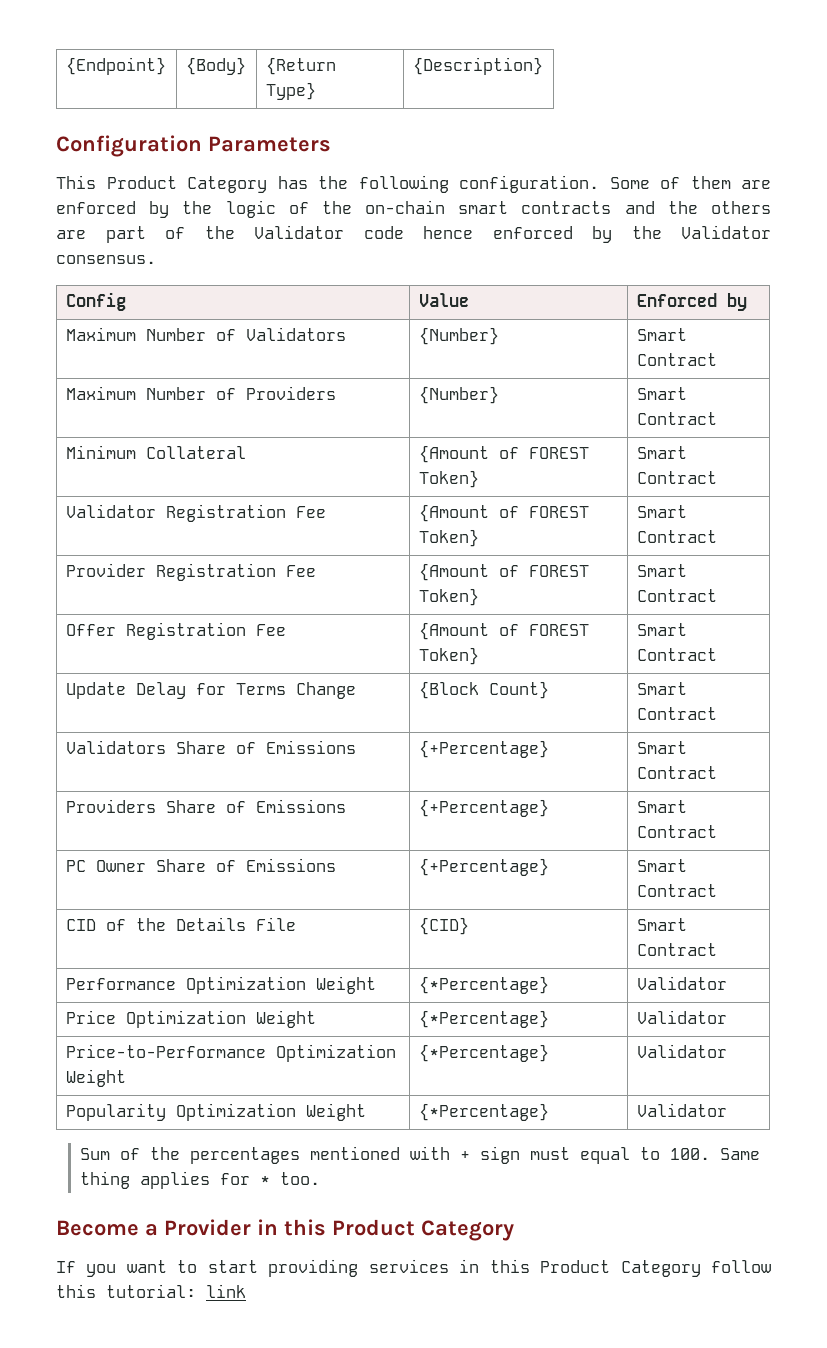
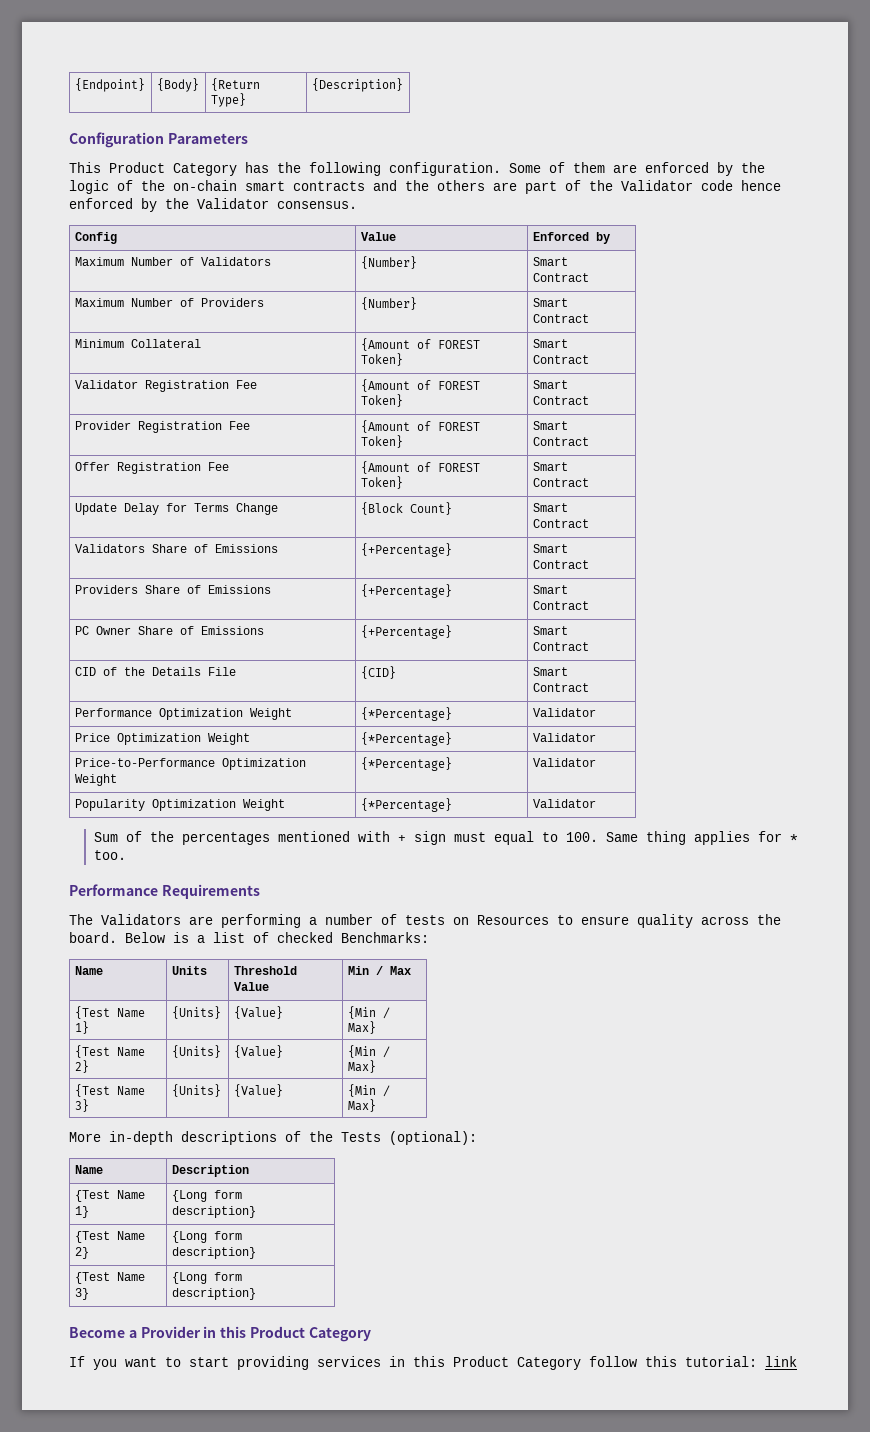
(321, 1178) none -> [69,884,260,899] [69,914,781,928] [69,932,429,943] [74,966,103,975] [171,966,207,975] [233,966,297,975] [233,982,269,991] [347,966,411,975] [74,1006,145,1019] [74,1021,89,1034] [171,1006,221,1019] [233,1006,283,1019] [347,1006,390,1019] [347,1021,376,1034] [74,1045,145,1058] [74,1060,89,1073] [171,1045,221,1058] [233,1045,283,1058] [347,1045,390,1058] [347,1060,376,1073] [74,1084,145,1097] [74,1099,89,1112] [171,1084,221,1097] [233,1084,283,1097] [347,1084,390,1097] [347,1099,376,1112] [69,1131,477,1145] [74,1165,103,1174] [171,1165,249,1177] [74,1190,145,1202] [74,1206,89,1218] [171,1190,242,1202] [171,1206,256,1218] [74,1231,145,1243] [74,1247,89,1259] [171,1231,242,1243] [171,1247,256,1259] [74,1272,145,1284] [74,1288,89,1300] [171,1272,242,1284] [171,1288,256,1300] // Performance Requirements // The Validators are performing a number of tests on Resources to ensure quality across the board. Below is a list of checked Benchmarks: // Name | Units | Threshold Value | Min / Max // {Test Name 1} | {Units} | {Value} | {Min / Max} // {Test Name 2} | {Units} | {Value} | {Min / Max} // {Test Name 3} | {Units} | {Value} | {Min / Max} // More in-depth descriptions of the Tests (optional): // Name | Description // {Test Name 1} | {Long form description} // {Test Name 2} | {Long form description} // {Test Name 3} | {Long form description}

